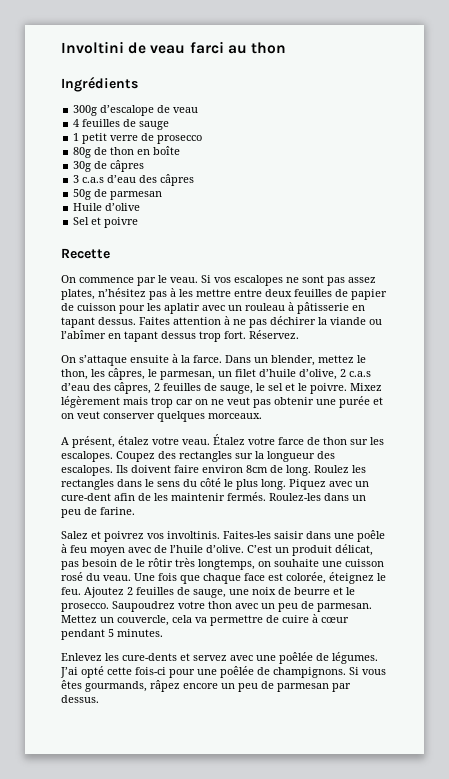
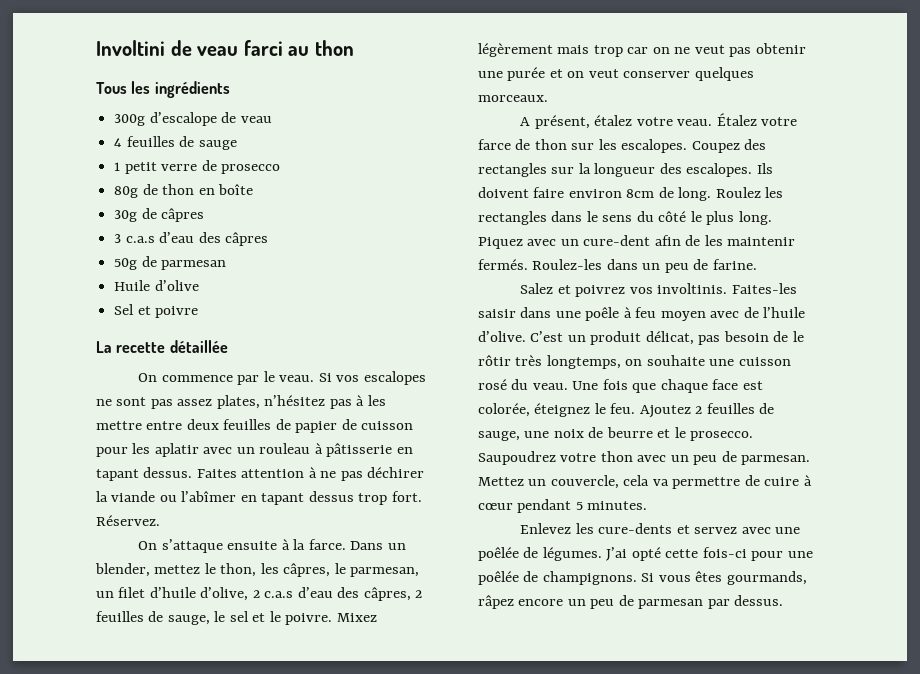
[61,76,138,92] Ingrédients -> [96,81,230,98] Tous les ingrédients
[61,248,110,259] Recette -> [96,340,228,353] La recette détaillée

